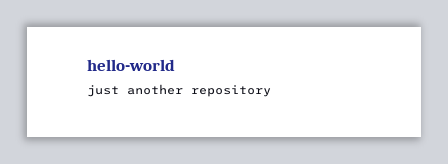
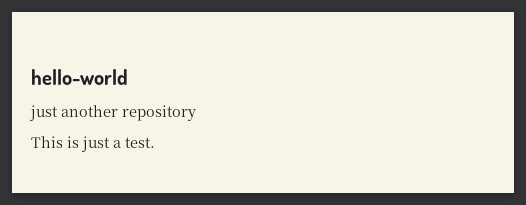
(271, 91) none -> [31,136,155,152] // This is just a test.

